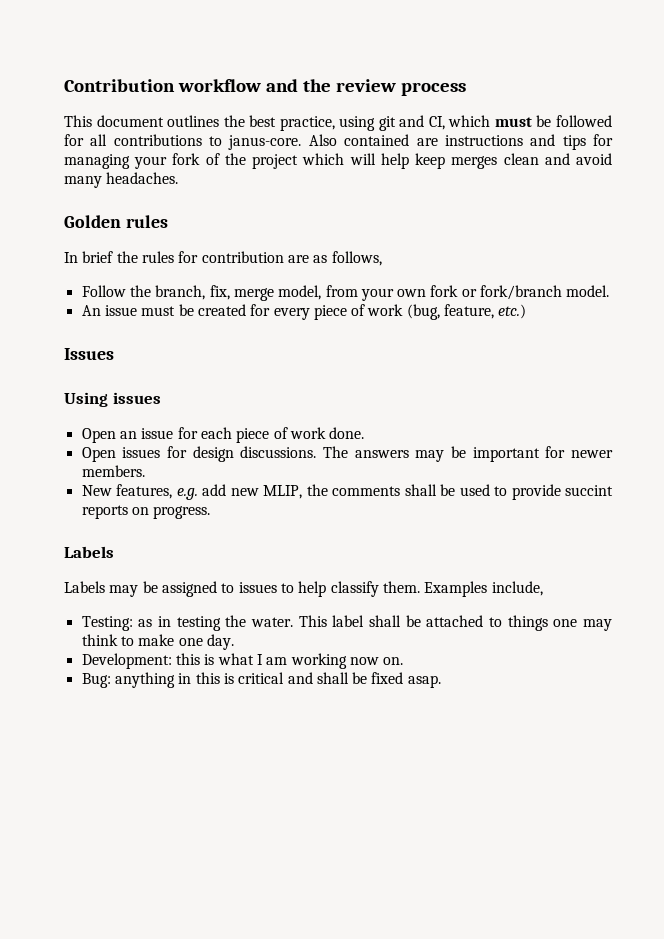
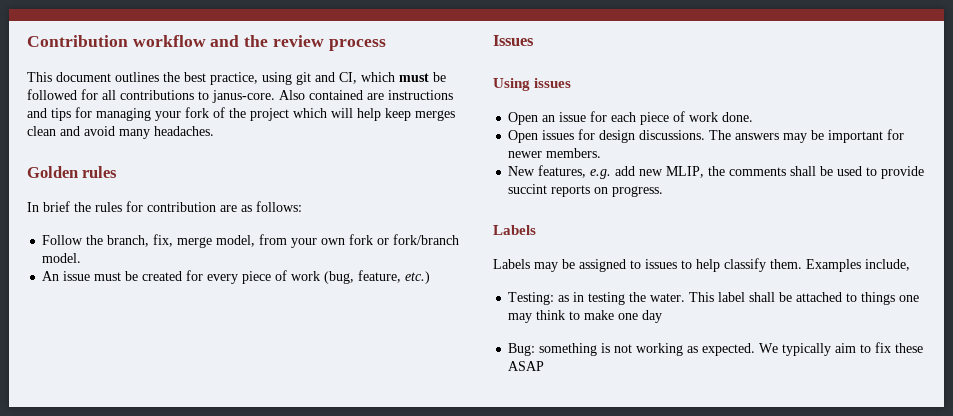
[331,251,382,266] follows, -> [256,201,302,212] follows:
[206,634,234,650] [81,653,404,669] [81,672,441,688] day. // Development: this is what I am working now on. // Bug: anything in this is critical and shall be fixed asap. -> [642,310,663,323] [508,342,924,356] [508,361,545,371] day // Bug: something is not working as expected. We typically aim to fix these ASAP

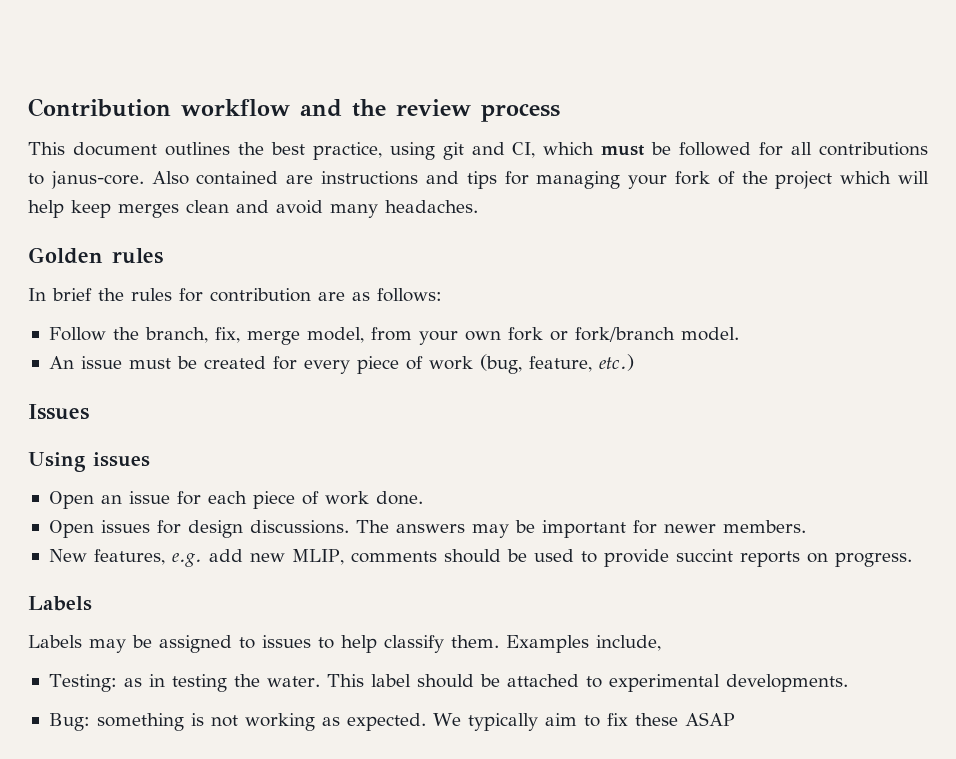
[708,166,817,176] the comments shall -> [350,549,501,563] comments should
[749,292,776,302] shall -> [416,674,474,688] should
[861,292,920,305] [508,310,663,323] things one may think to make one day -> [608,674,848,692] experimental developments.

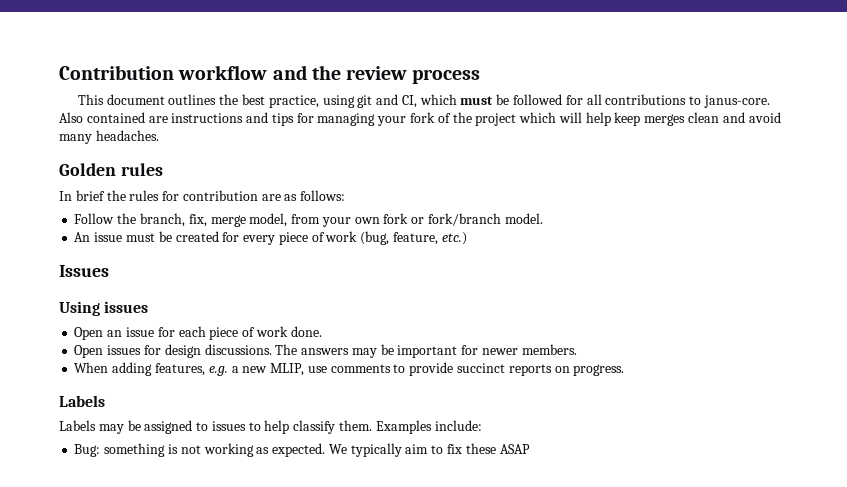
[48,549,87,562] New -> [74,362,153,376] When adding
[208,549,243,562] add -> [231,366,239,373] a
[350,549,574,563] comments should be used -> [307,364,391,373] use comments
[675,549,733,562] succint -> [456,363,505,373] succinct
[596,635,661,651] [48,674,848,692] include, // Testing: as in testing the water. This label should be attached to experimental developments. -> [434,420,482,431] include:

